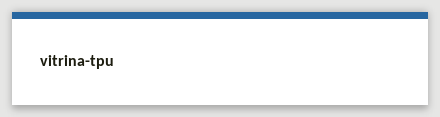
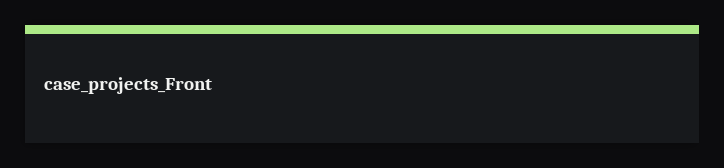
[40,55,114,69] vitrina-tpu -> [44,77,212,94] case_projects_Front

